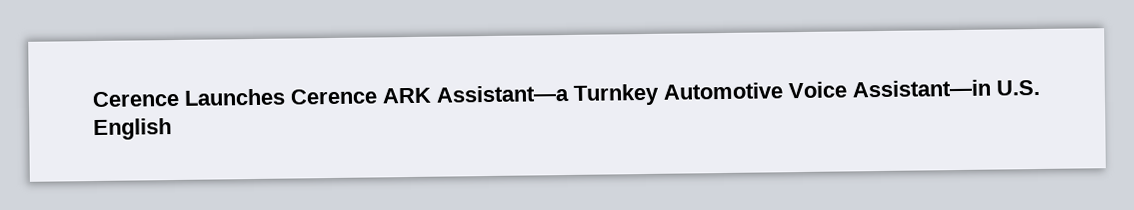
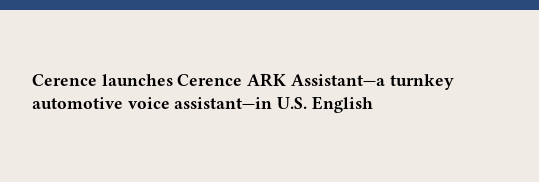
[92,88,285,108] Cerence Launches -> [32,74,173,86] Cerence launches
[573,79,991,106] Turnkey Automotive Voice Assistant—in -> [389,74,454,90] [32,97,273,109] turnkey automotive voice assistant—in

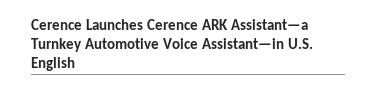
[32,74,173,86] Cerence launches -> [31,19,144,30] Cerence Launches
[389,74,454,90] [32,97,273,109] turnkey automotive voice assistant—in -> [31,38,285,52] Turnkey Automotive Voice Assistant—in

